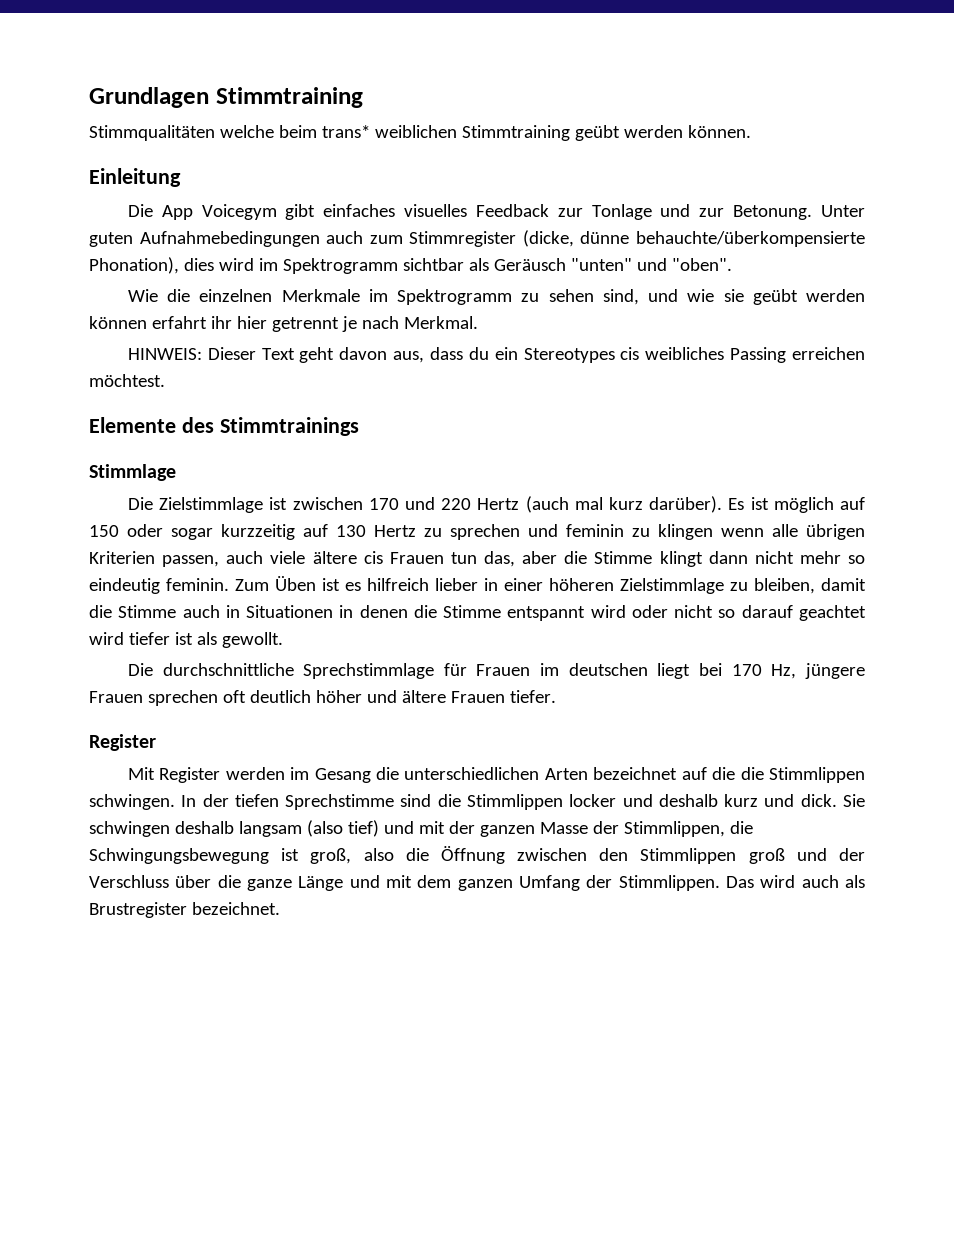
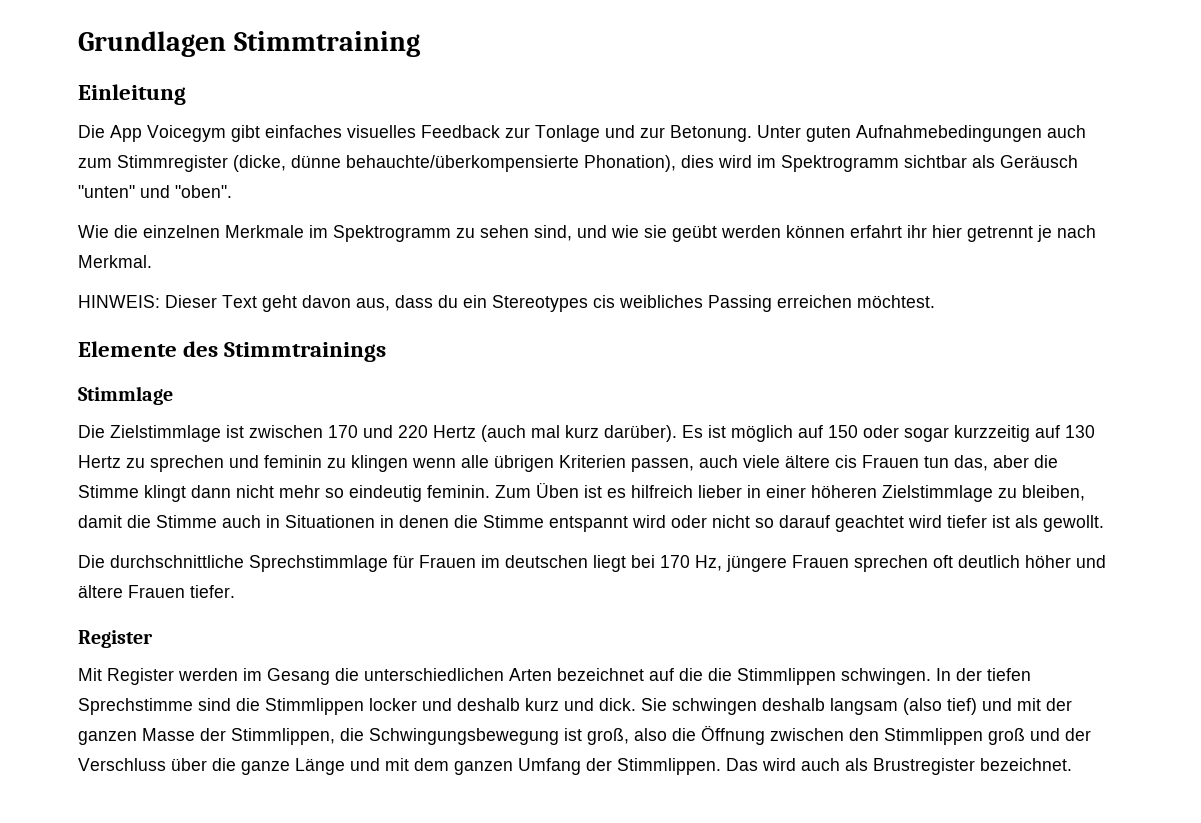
[89,125,751,141] // Stimmqualitäten welche beim trans* weiblichen Stimmtraining geübt werden können. -> (420, 44) none

